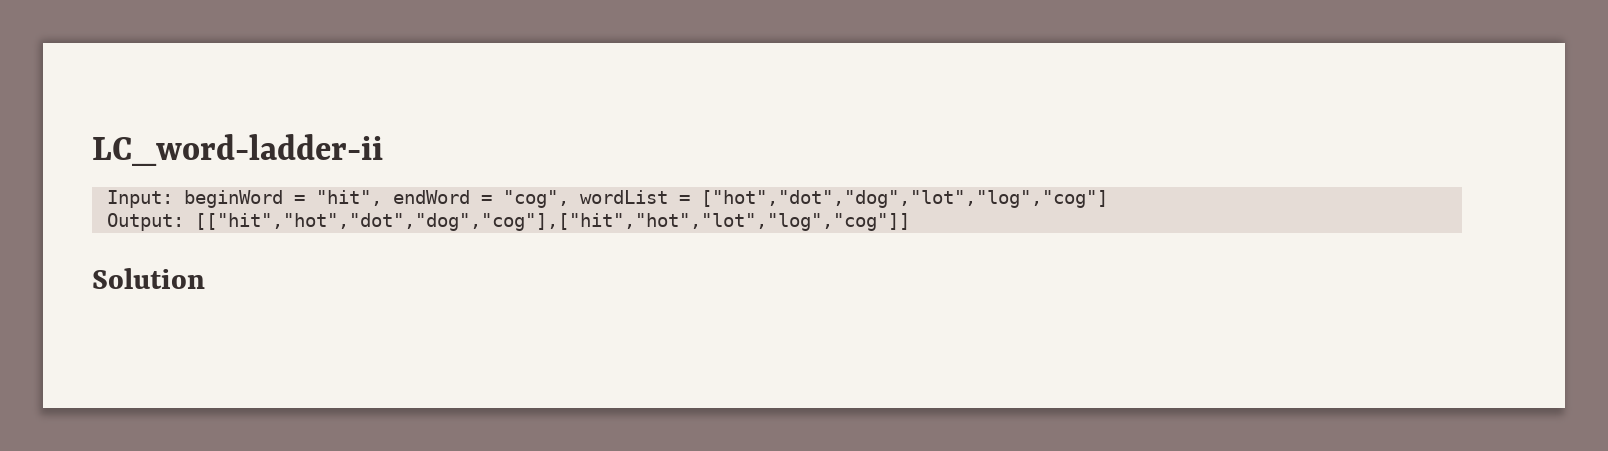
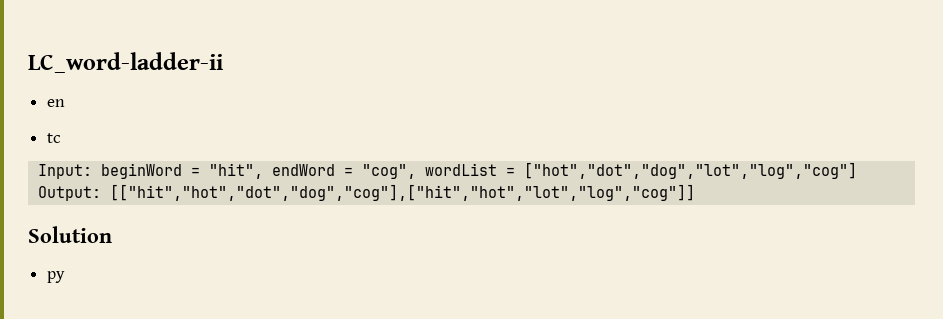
(383, 150) none -> [46,99,65,107] [46,133,61,143] // en // tc
(205, 278) none -> [46,271,65,283] // py

